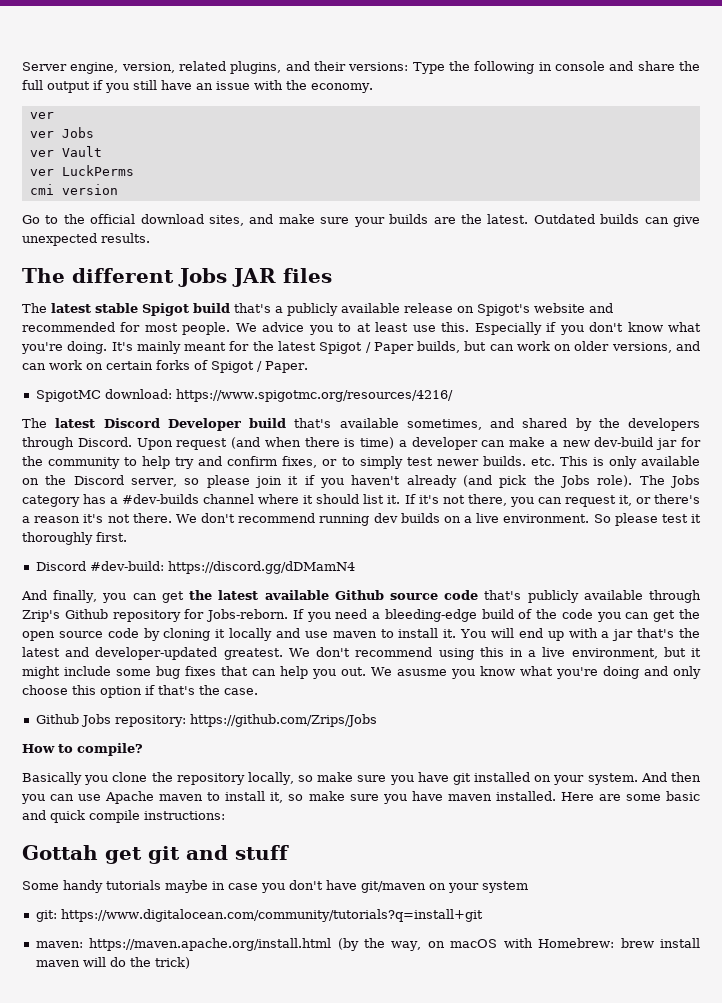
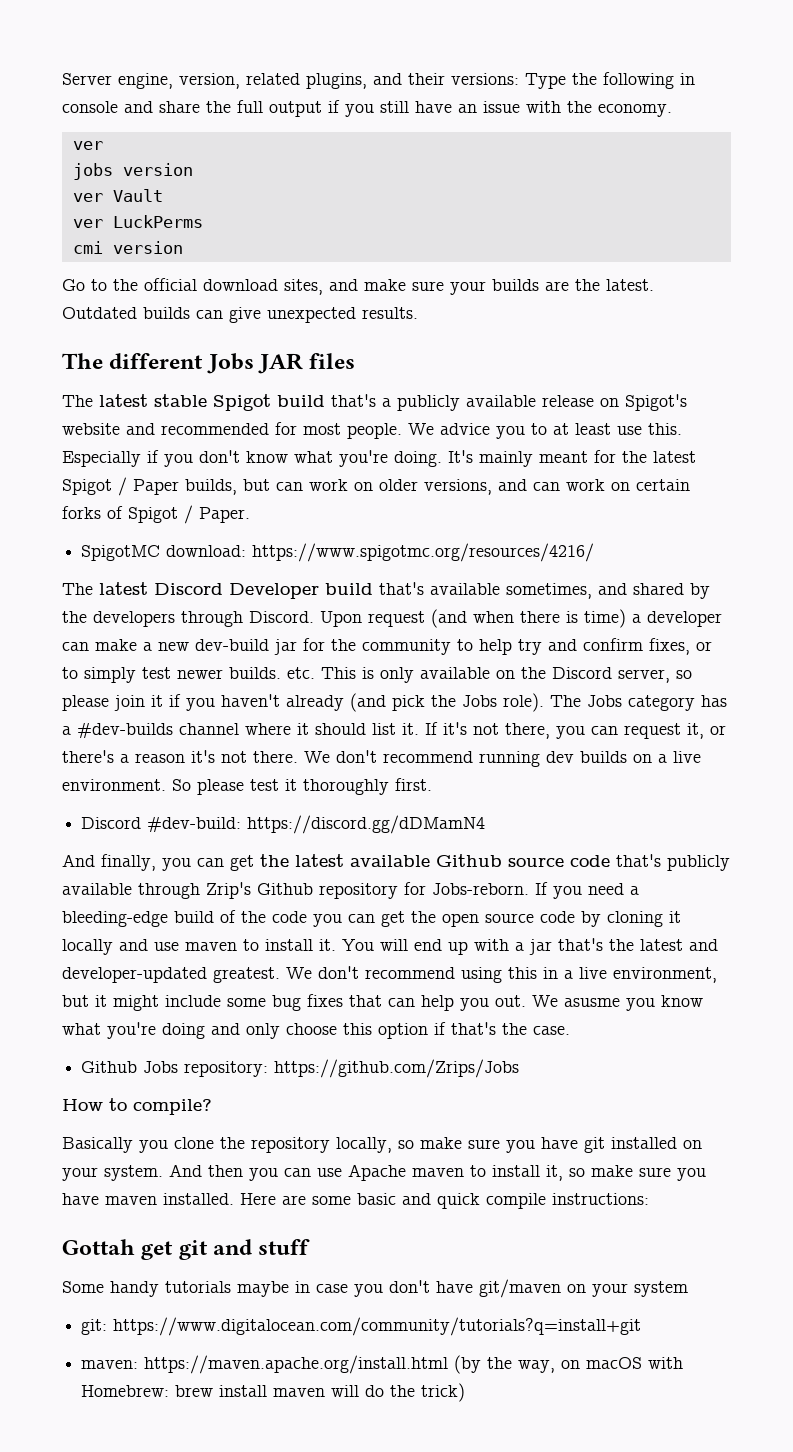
[29,127,94,138] ver Jobs -> [72,163,193,180] jobs version

